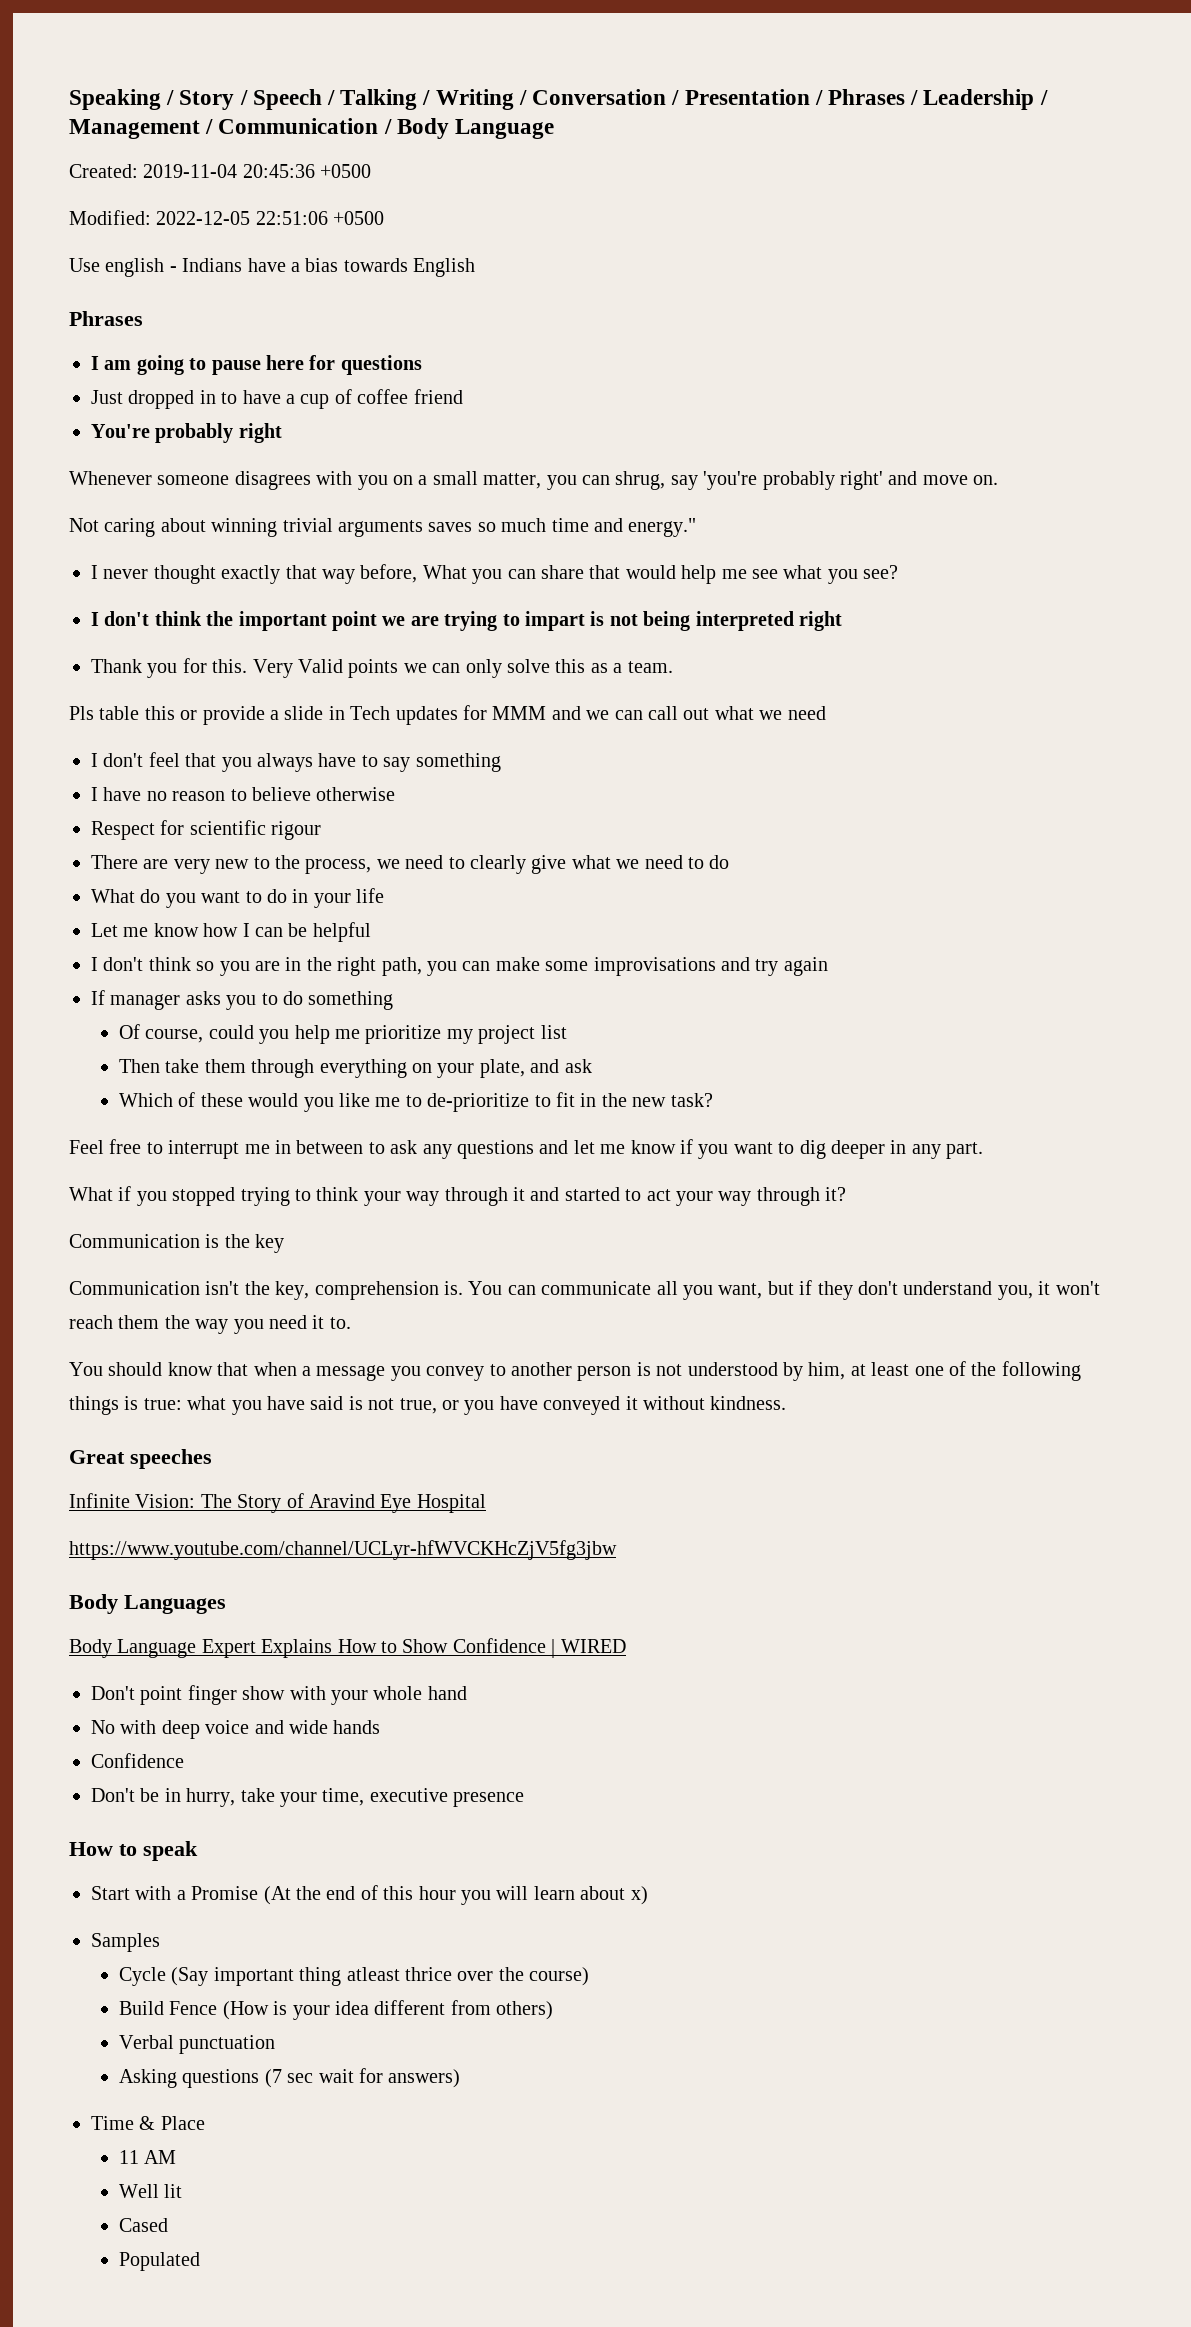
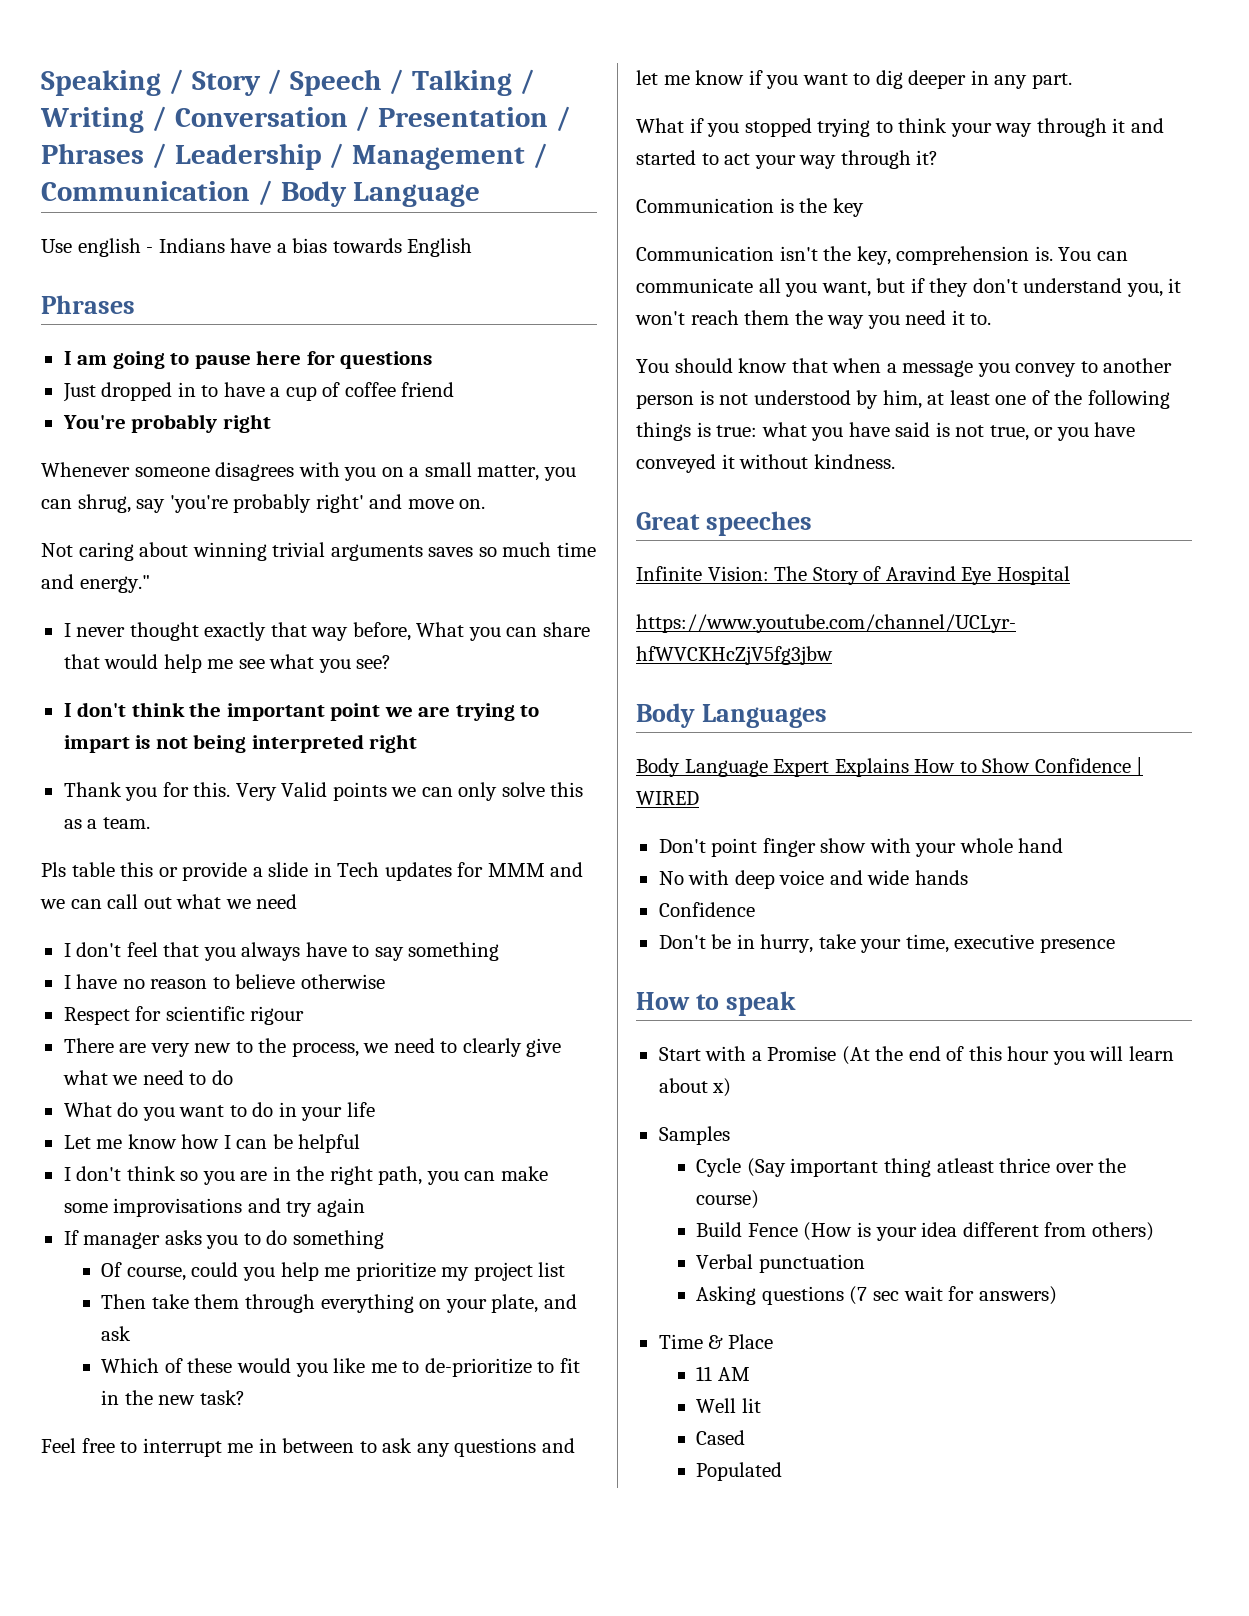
[69,164,372,178] [69,210,385,225] // Created: 2019-11-04 20:45:36 +0500 // Modified: 2022-12-05 22:51:06 +0500 -> (481, 194) none

